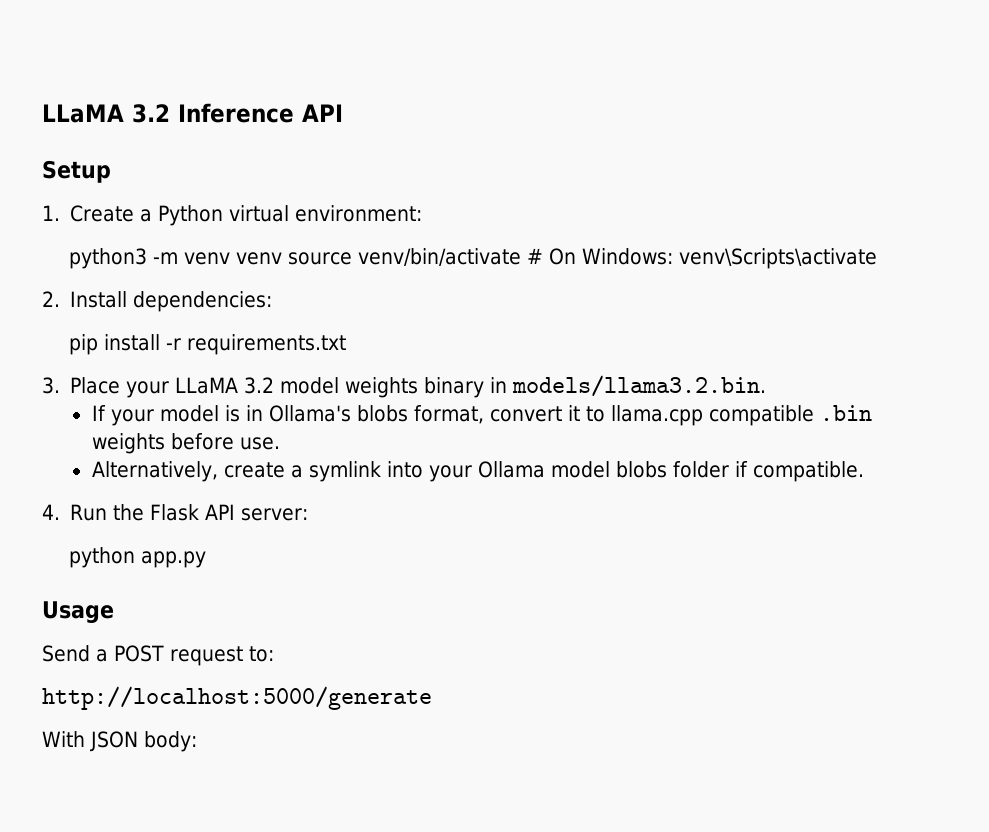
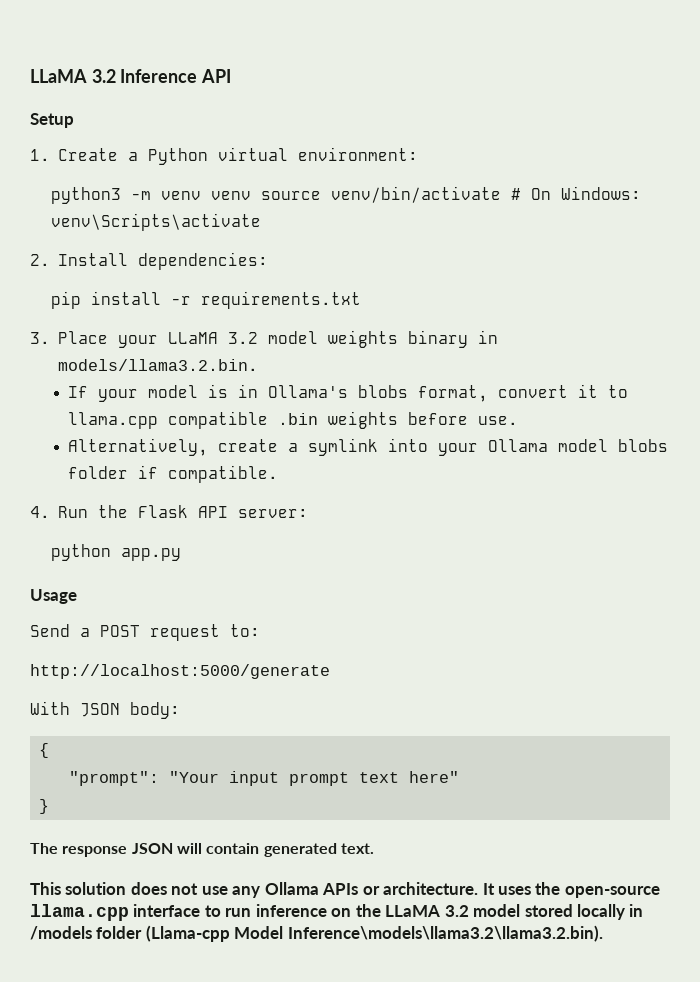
(197, 741) none -> [39,743,50,758] [69,771,460,786] [39,799,50,814] [30,843,374,857] [30,882,660,898] [30,904,644,921] [30,925,603,942] // { // "prompt": "Your input prompt text here" // } // The response JSON will contain generated text. // This solution does not use any Ollama APIs or architecture. It uses the open-source llama.cpp interface to run inference on the LLaMA 3.2 model stored locally in /models folder (Llama-cpp Model Inference\models\llama3.2\llama3.2.bin).

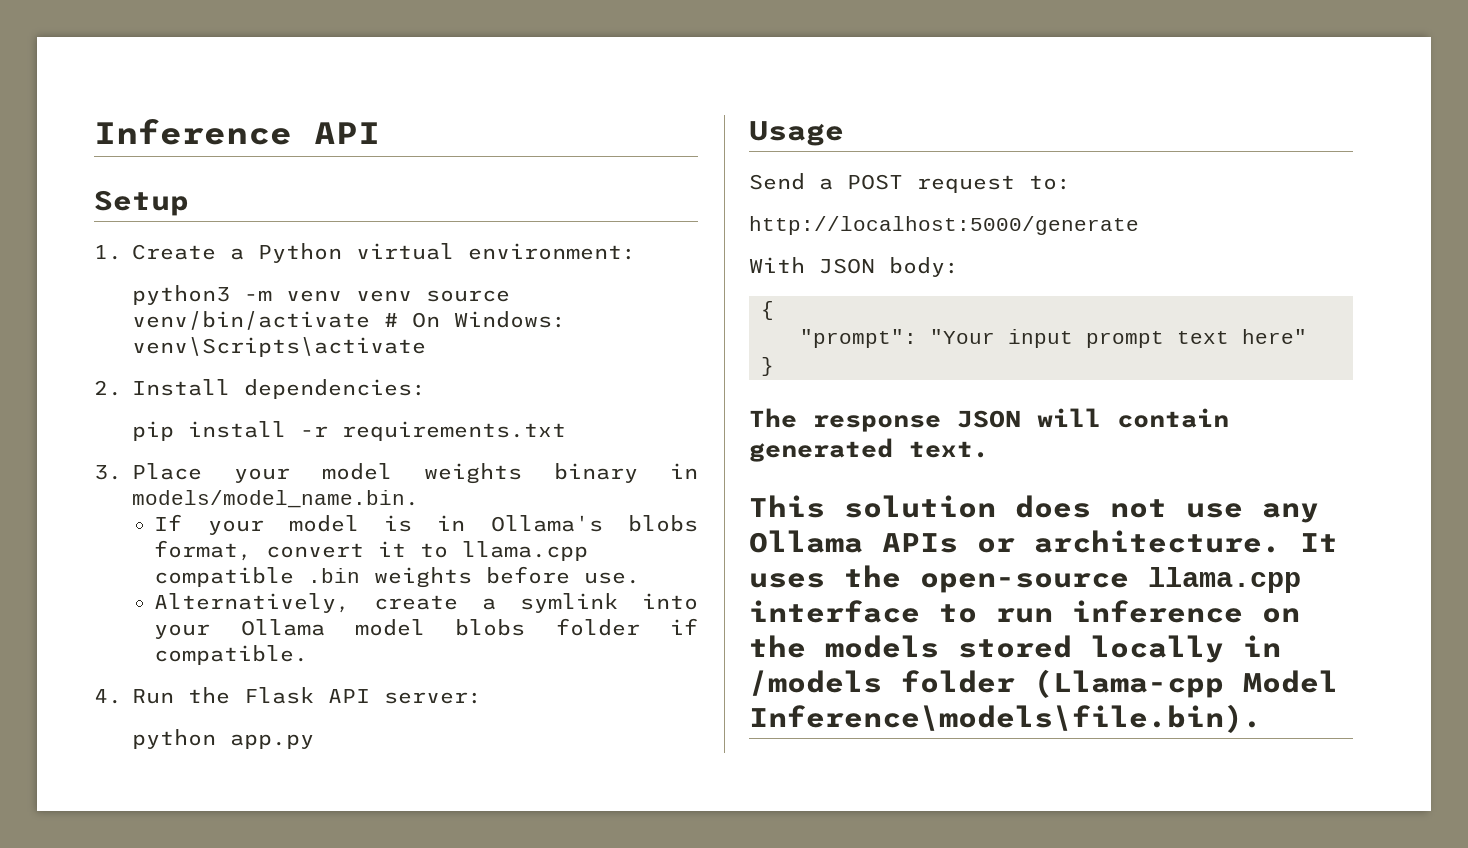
[30,69,116,83] LLaMA 3.2 -> (94, 131) none
[167,332,258,344] LLaMA 3.2 -> (291, 475) none
[57,359,258,371] models/llama3.2.bin. -> [132,490,420,508] models/model_name.bin.
[385,904,521,917] LLaMA 3.2 model -> [825,635,939,658] models
[287,925,603,942] Inference\models\llama3.2\llama3.2.bin). -> [749,704,1262,733] Inference\models\file.bin).

